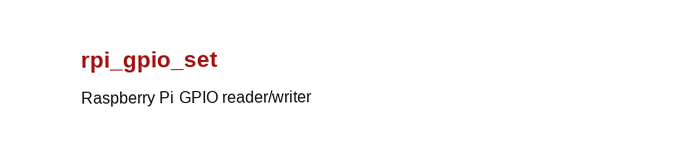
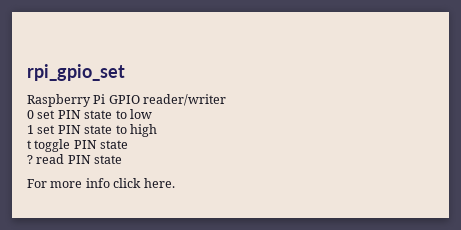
(313, 96) none -> [27,109,152,119] [27,124,157,137] [27,139,129,152] [27,154,123,164] [27,178,175,188] // 0 set PIN state to low // 1 set PIN state to high // t toggle PIN state // ? read PIN state // For more info click here.

